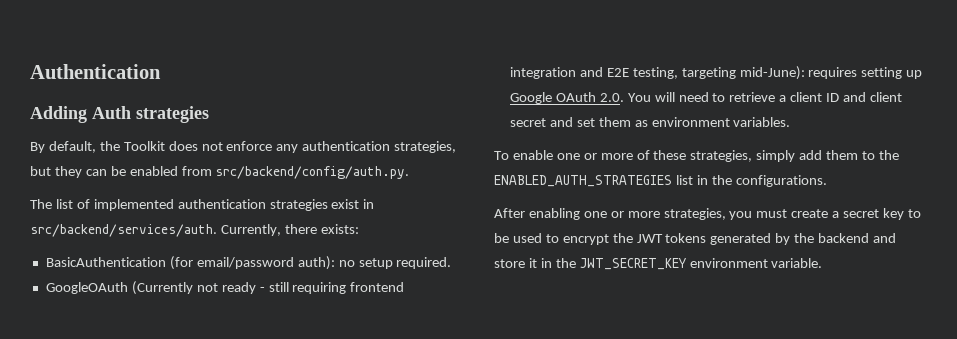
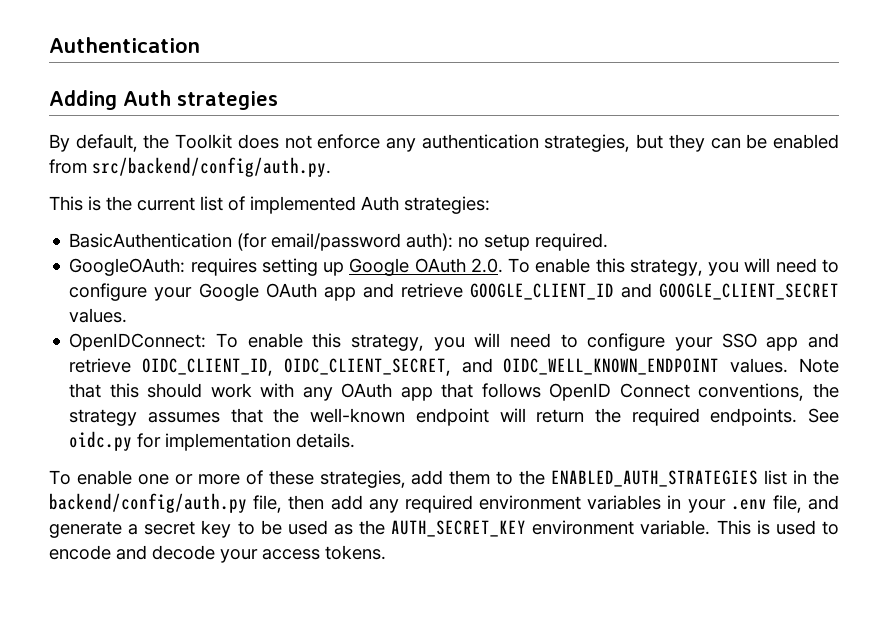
[30,199,375,211] [30,224,359,237] The list of implemented authentication strategies exist in src/backend/services/auth. Currently, there exists: -> [49,196,490,214] This is the current list of implemented Auth strategies:
[45,281,405,295] [509,66,805,80] GoogleOAuth (Currently not ready - still requiring frontend integration and E2E testing, targeting mid-June): -> [69,258,186,276] GoogleOAuth:
[627,92,902,102] [509,117,791,127] You will need to retrieve a client ID and client secret and set them as environment variables. -> [508,258,839,276] [69,283,839,301] [69,308,128,323] [69,333,839,351] [69,358,839,376] [69,383,839,401] [69,408,840,426] [69,431,356,451] To enable this strategy, you will need to configure your Google OAuth app and retrieve GOOGLE_CLIENT_ID and GOOGLE_CLIENT_SECRET values. // OpenIDConnect: To enable this strategy, you will need to configure your SSO app and retrieve OIDC_CLIENT_ID, OIDC_CLIENT_SECRET, and OIDC_WELL_KNOWN_ENDPOINT values. Note that this should work with any OAuth app that follows OpenID Connect conventions, the strategy assumes that the well-known endpoint will return the required endpoints. See oidc.py for implementation details.
[756,150,796,162] simply -> (406, 479) none
[735,175,827,187] [494,208,829,220] configurations. // After enabling one or more strategies, you must create -> [49,493,839,513] [49,521,122,538] backend/config/auth.py file, then add any required environment variables in your .env file, and generate
[545,233,897,245] [494,258,823,270] to encrypt the JWT tokens generated by the backend and store it in the JWT_SECRET_KEY environment variable. -> [333,520,839,537] [49,545,386,563] as the AUTH_SECRET_KEY environment variable. This is used to encode and decode your access tokens.

